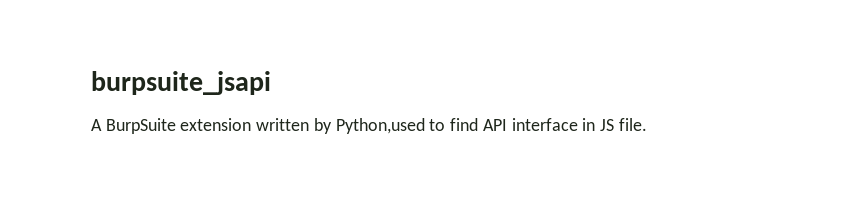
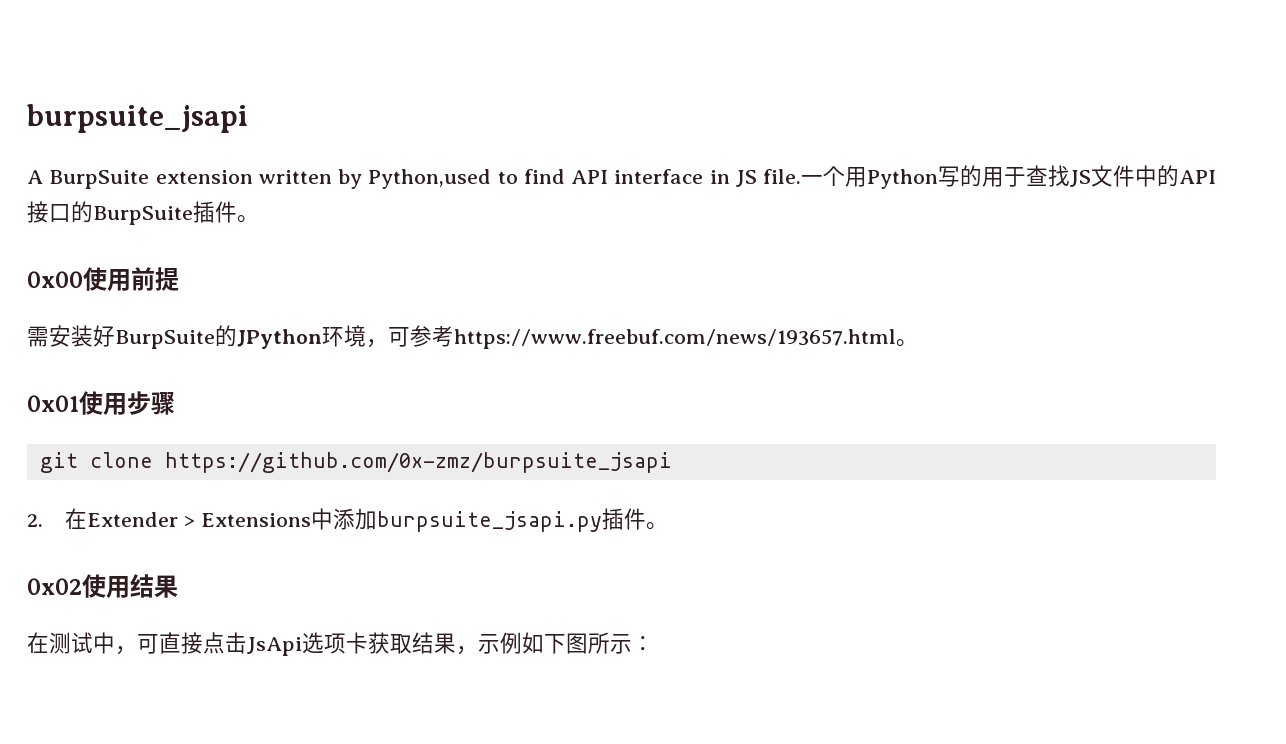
(647, 124) none -> [801,165,1216,189] [27,201,259,225] [27,267,179,291] [27,325,918,349] [27,391,175,415] [39,452,672,473] [27,508,668,532] [27,574,178,598] [27,632,654,656] 一个用Python写的用于查找JS文件中的API接口的BurpSuite插件。 // 0x00使用前提 // 需安装好BurpSuite的JPython环境，可参考https://www.freebuf.com/news/193657.html。 // 0x01使用步骤 // git clone https://github.com/0x-zmz/burpsuite_jsapi // 2.在Extender > Extensions中添加burpsuite_jsapi.py插件。 // 0x02使用结果 // 在测试中，可直接点击JsApi选项卡获取结果，示例如下图所示：

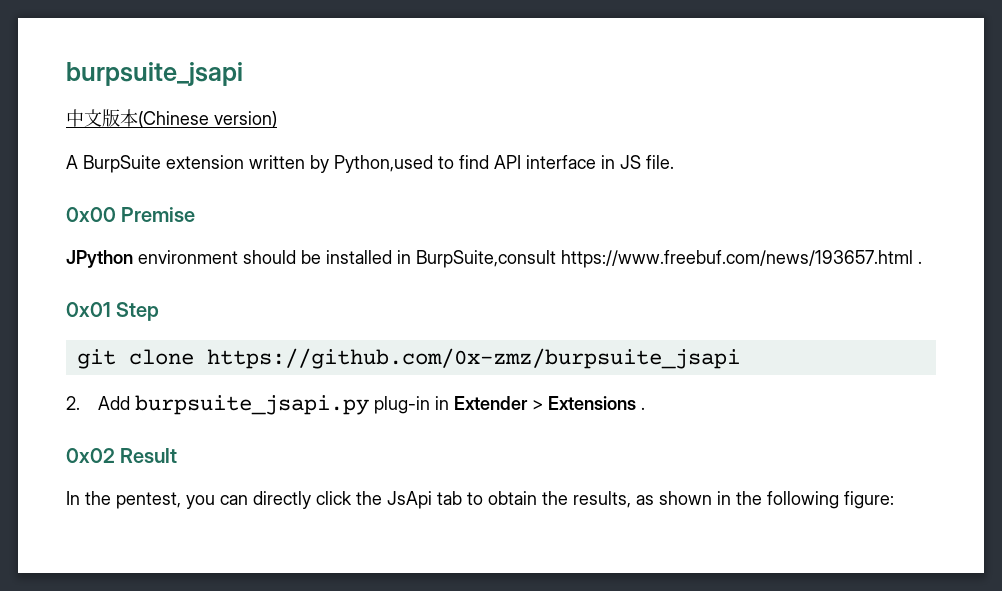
(248, 118) none -> [66,109,277,128] // 中文版本(Chinese version)
[801,165,1216,189] [27,201,259,225] [27,267,179,291] [27,325,918,349] 一个用Python写的用于查找JS文件中的API接口的BurpSuite插件。 // 0x00使用前提 // 需安装好BurpSuite的JPython环境，可参考https://www.freebuf.com/news/193657.html。 -> [66,207,196,222] [66,250,922,268] // 0x00 Premise // JPython environment should be installed in BurpSuite,consult https://www.freebuf.com/news/193657.html .
[79,391,175,415] 使用步骤 -> [116,302,160,321] Step
[64,508,668,532] [27,574,178,598] [27,632,654,656] 在Extender > Extensions中添加burpsuite_jsapi.py插件。 // 0x02使用结果 // 在测试中，可直接点击JsApi选项卡获取结果，示例如下图所示： -> [98,395,646,415] [66,448,178,463] [66,491,894,509] Add burpsuite_jsapi.py plug-in in Extender > Extensions . // 0x02 Result // In the pentest, you can directly click the JsApi tab to obtain the results, as shown in the following figure:

